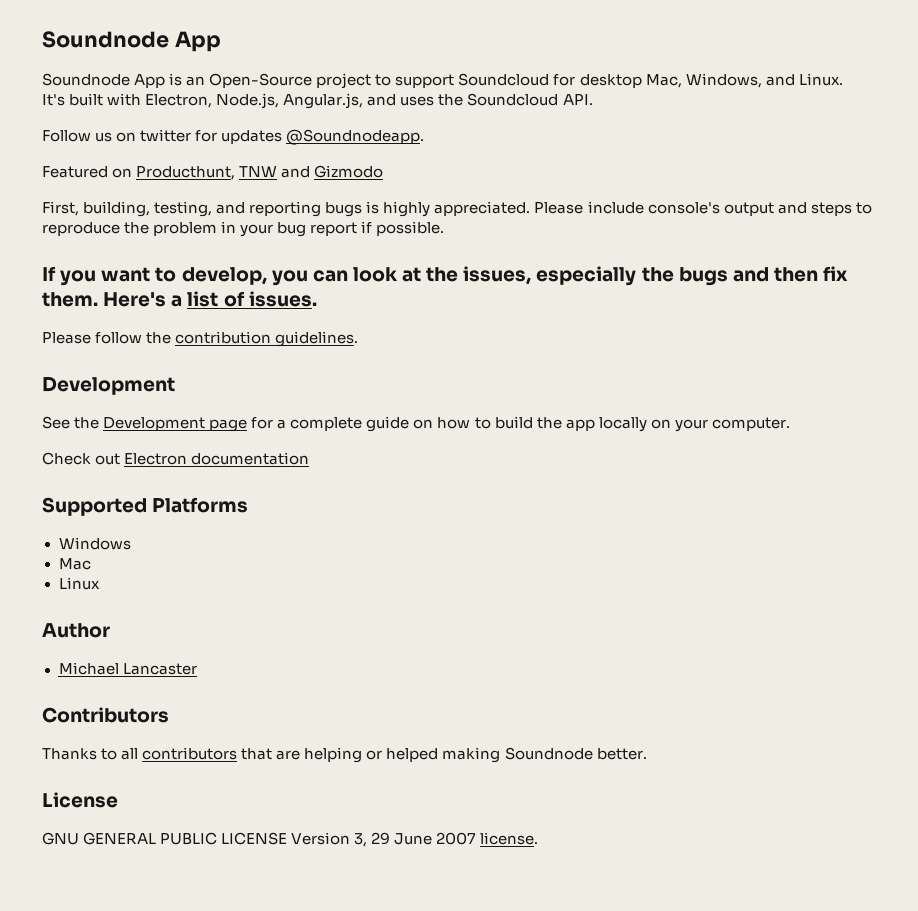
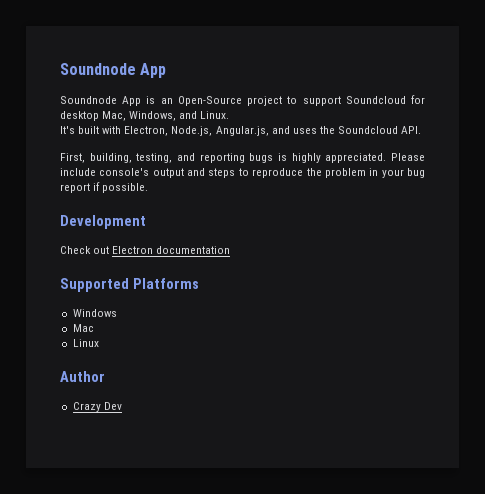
[42,129,425,145] [42,165,384,180] // Follow us on twitter for updates @Soundnodeapp. // Featured on Producthunt, TNW and Gizmodo -> (422, 130) none
[42,266,849,286] [42,291,317,307] [42,331,359,347] [42,377,175,395] [42,416,790,432] If you want to develop, you can look at the issues, especially the bugs and then fix them. Here's a list of issues. // Please follow the contribution guidelines. // Development // See the Development page for a complete guide on how to build the app locally on your computer. -> [60,215,146,229] Development
[58,662,197,675] [42,707,169,723] [42,747,647,763] [42,792,118,808] [42,832,539,847] Michael Lancaster // Contributors // Thanks to all contributors that are helping or helped making Soundnode better. // License // GNU GENERAL PUBLIC LICENSE Version 3, 29 June 2007 license. -> [72,402,122,412] Crazy Dev

